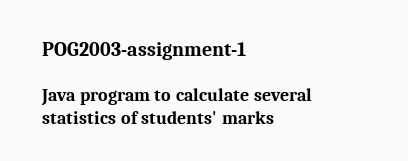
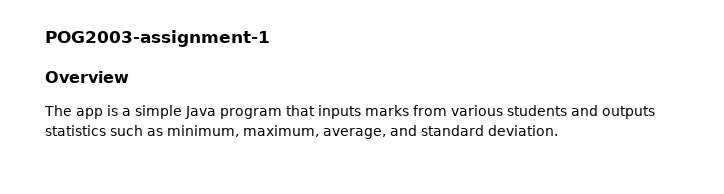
[41,88,312,106] [42,111,275,124] Java program to calculate several statistics of students' marks -> [45,71,129,83] [44,105,655,119] [45,125,558,139] Overview // The app is a simple Java program that inputs marks from various students and outputs statistics such as minimum, maximum, average, and standard deviation.

